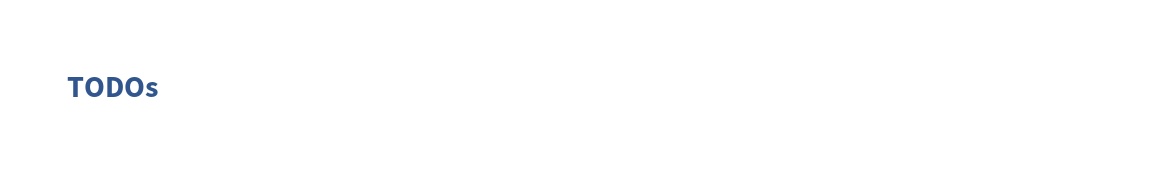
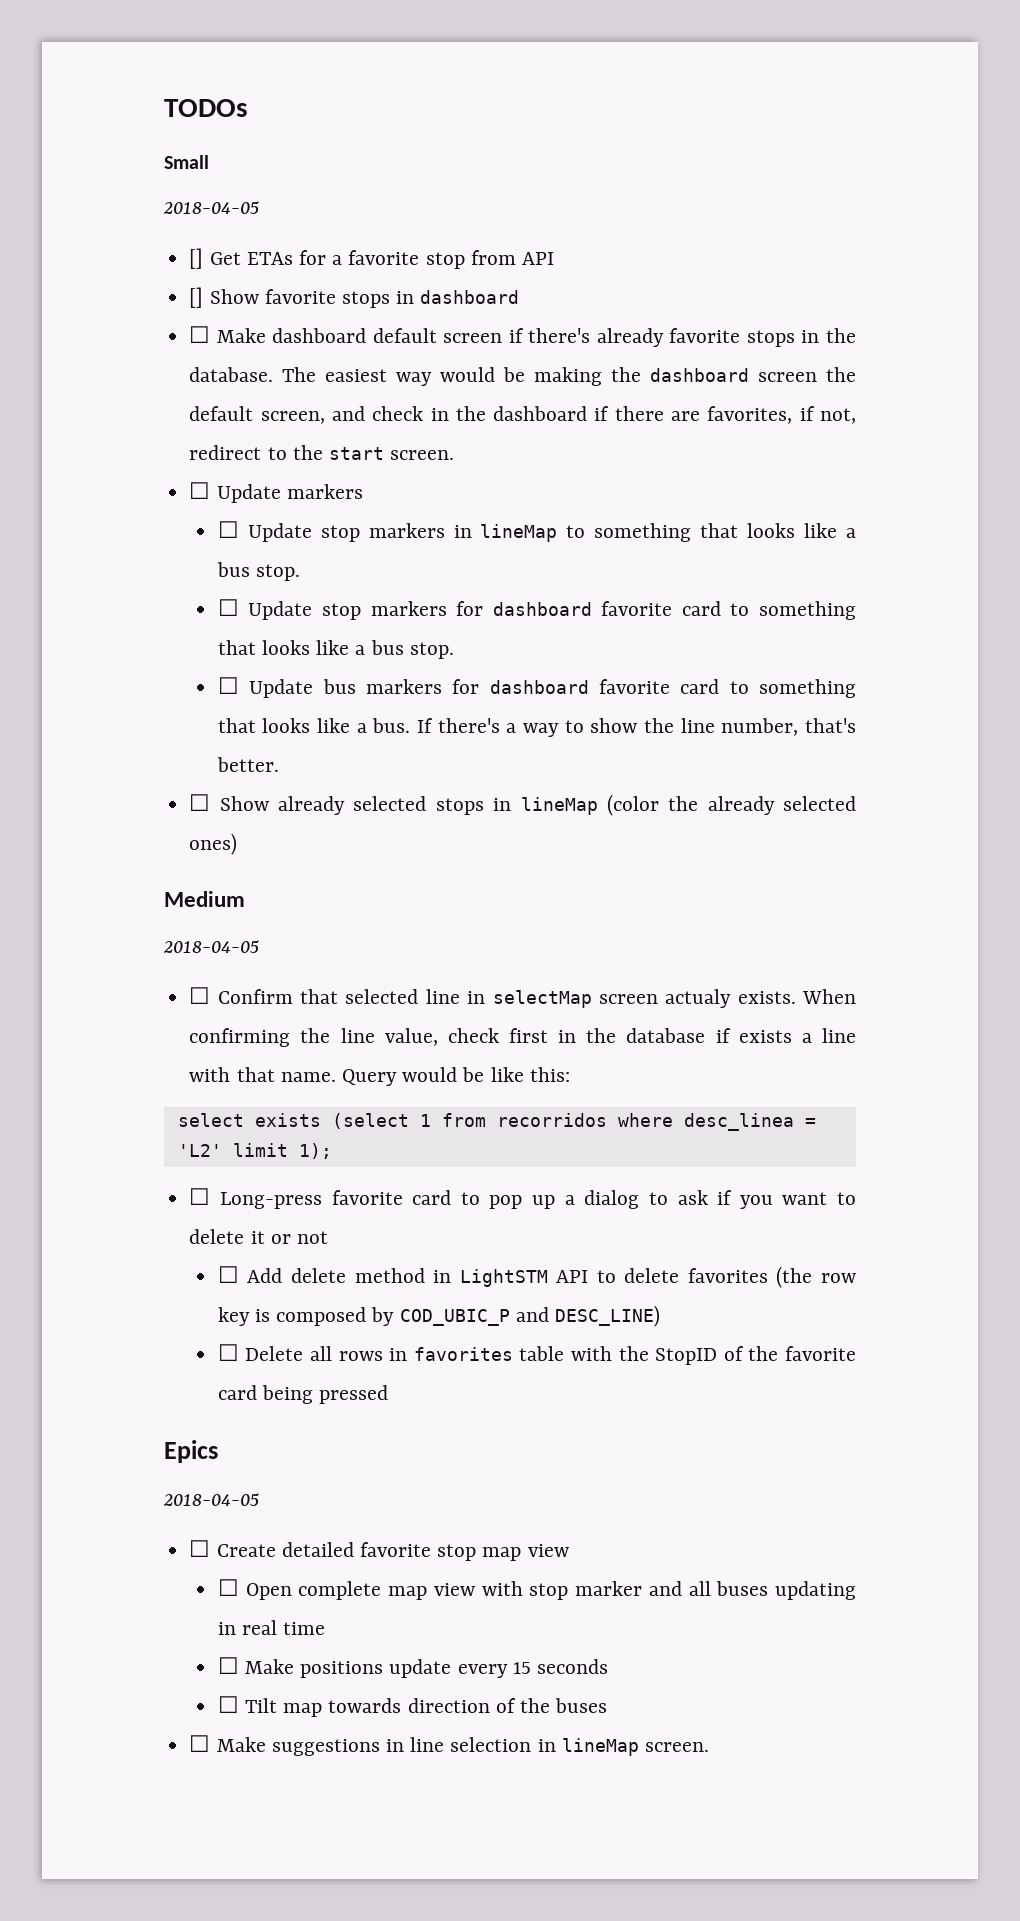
(159, 87) none -> [164,155,209,169] [163,201,259,214] [189,248,554,269] [189,287,520,308] [189,326,856,347] [189,367,857,386] [189,406,857,424] [189,445,455,460] [189,482,363,503] [217,521,856,542] [216,562,301,581] [217,599,856,620] [217,640,454,659] [217,677,856,698] [217,718,856,737] [216,757,279,772] [189,794,856,816] [189,833,238,855] [164,891,245,907] [163,940,259,953] [189,987,856,1008] [189,1028,856,1047] [189,1067,570,1086] [177,1113,816,1131] [177,1143,332,1159] [189,1188,857,1209] [189,1229,328,1244] [217,1266,856,1288] [217,1305,661,1327] [217,1344,856,1365] [217,1385,389,1404] [164,1440,218,1463] [163,1493,259,1506] [189,1540,569,1561] [217,1579,856,1600] [217,1620,326,1635] [217,1657,609,1678] [217,1696,608,1717] [189,1735,709,1756] // Small // 2018-04-05 // [] Get ETAs for a favorite stop from API // [] Show favorite stops in dashboard // ☐ Make dashboard default screen if there's already favorite stops in the database. The easiest way would be making the dashboard screen the default screen, and check in the dashboard if there are favorites, if not, redirect to the start screen. // ☐ Update markers // ☐ Update stop markers in lineMap to something that looks like a bus stop. // ☐ Update stop markers for dashboard favorite card to something that looks like a bus stop. // ☐ Update bus markers for dashboard favorite card to something that looks like a bus. If there's a way to show the line number, that's better. // ☐ Show already selected stops in lineMap (color the already selected ones) // Medium // 2018-04-05 // ☐ Confirm that selected line in selectMap screen actualy exists. When confirming the line value, check first in the database if exists a line with that name. Query would be like this: // select exists (select 1 from recorridos where desc_linea = 'L2' limit 1); // ☐ Long-press favorite card to pop up a dialog to ask if you want to delete it or not // ☐ Add delete method in LightSTM API to delete favorites (the row key is composed by COD_UBIC_P and DESC_LINE) // ☐ Delete all rows in favorites table with the StopID of the favorite card being pressed // Epics // 2018-04-05 // ☐ Create detailed favorite stop map view // ☐ Open complete map view with stop marker and all buses updating in real time // ☐ Make positions update every 15 seconds // ☐ Tilt map towards direction of the buses // ☐ Make suggestions in line selection in lineMap screen.

